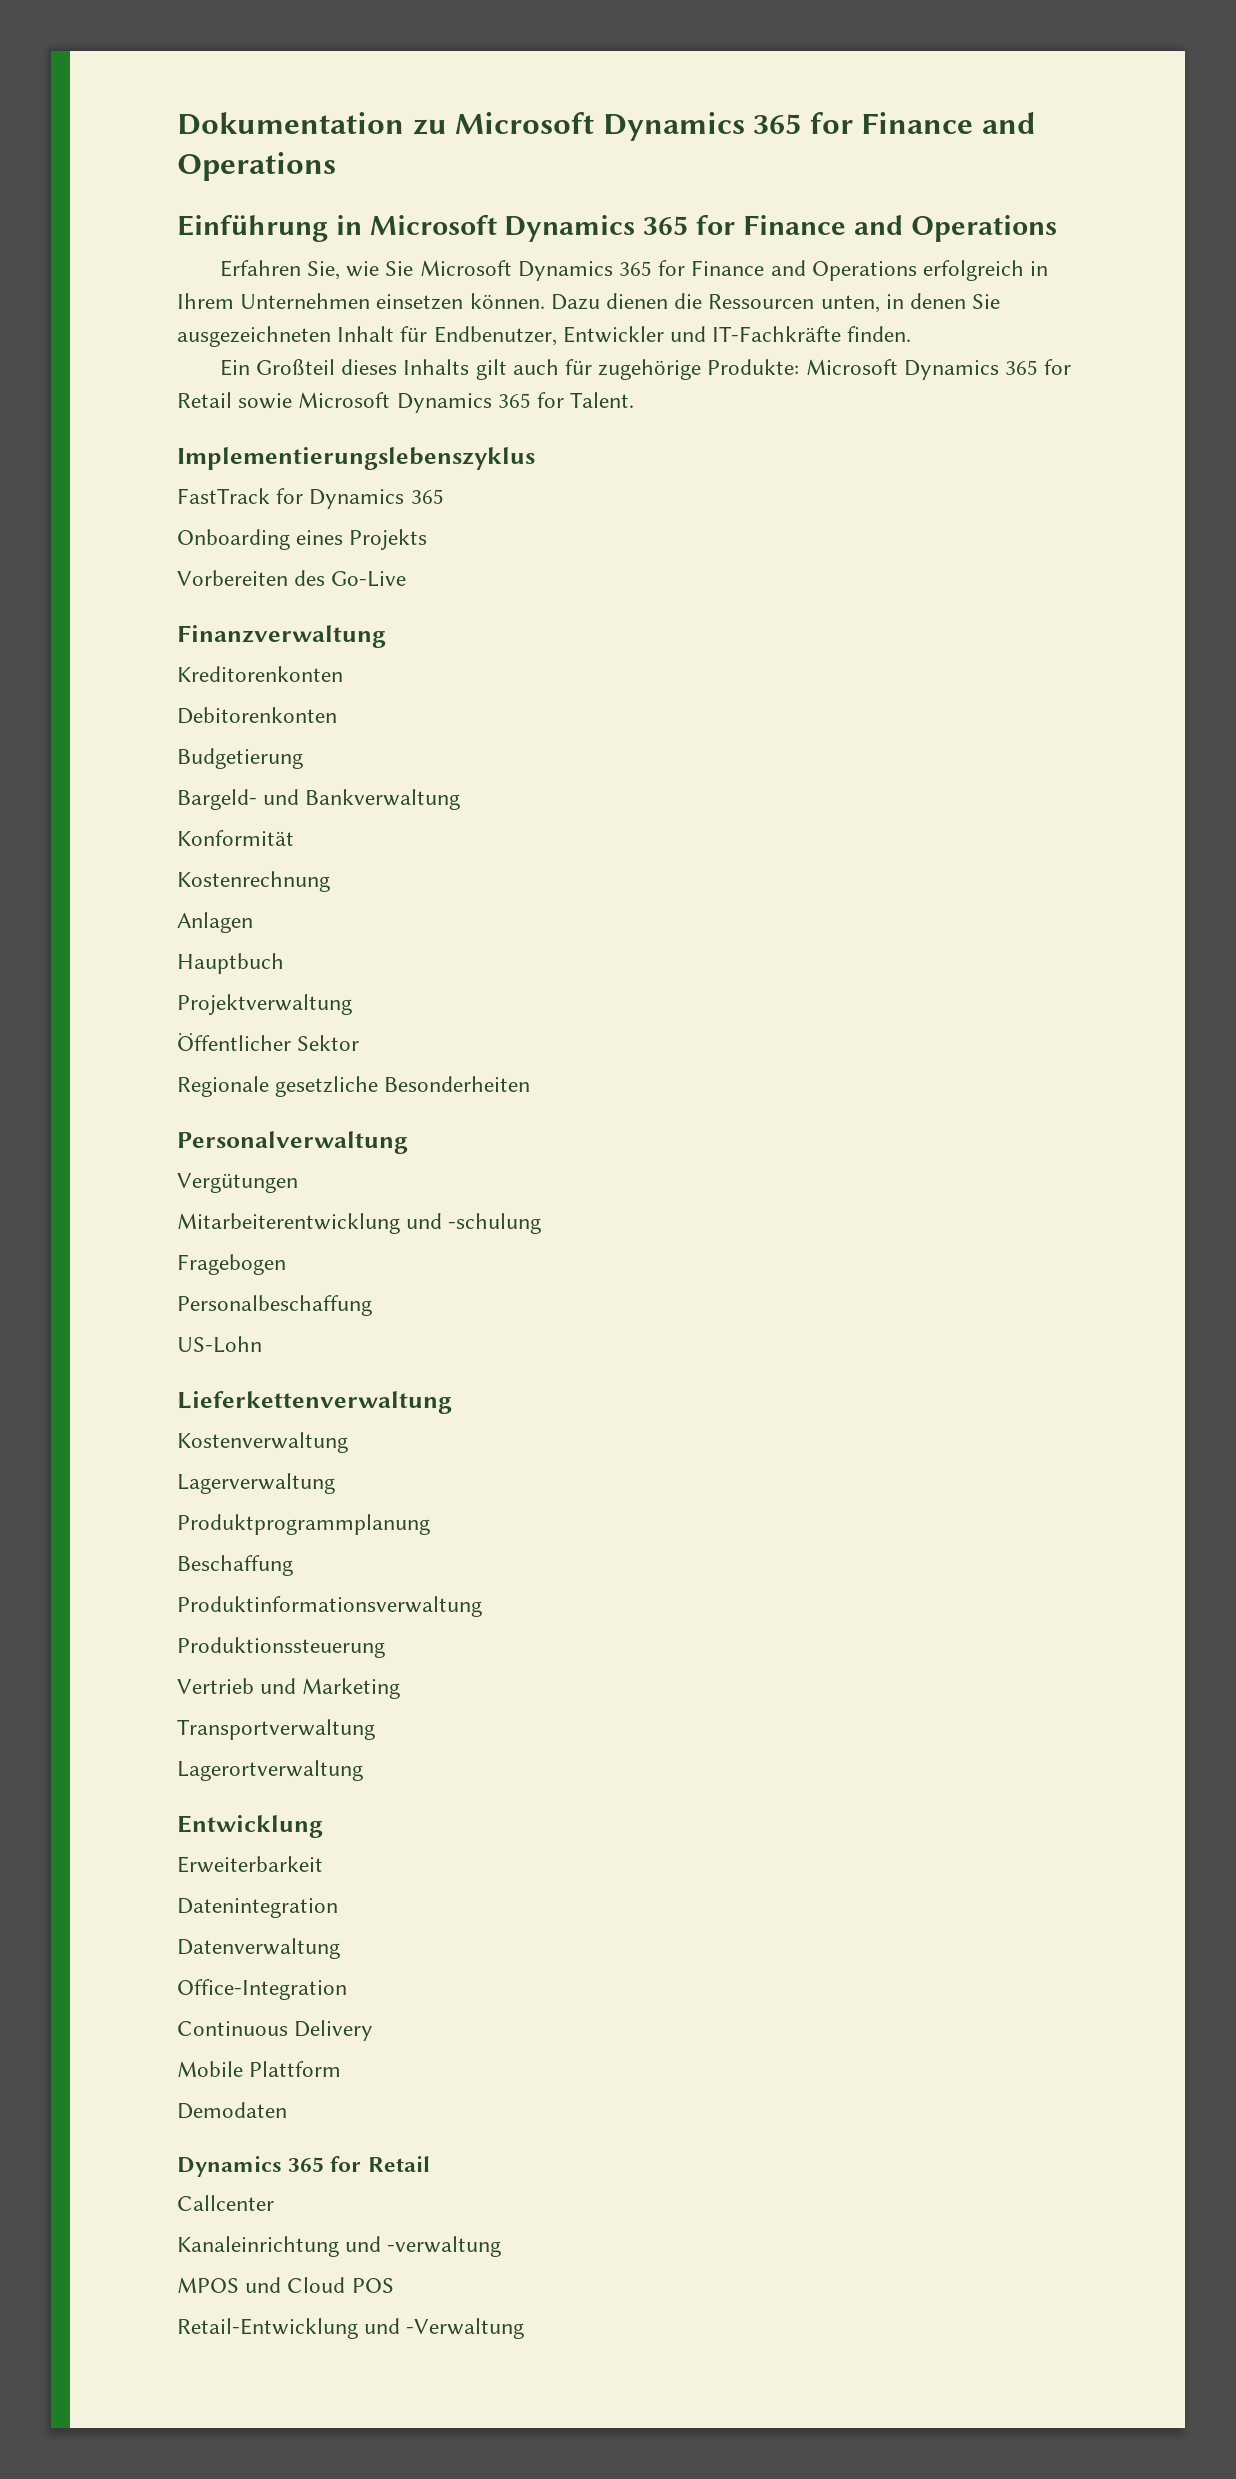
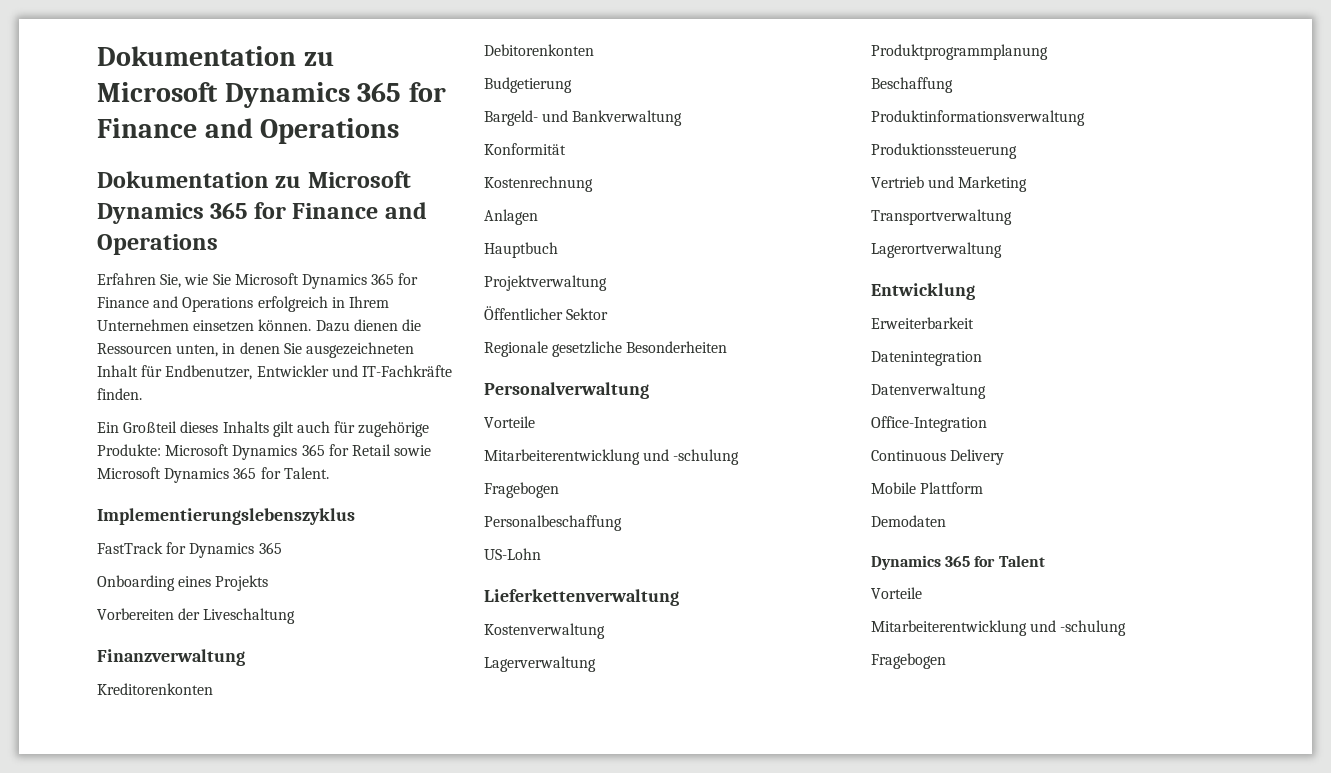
[177,112,1036,141] [177,152,336,181] [177,215,362,242] Dokumentation zu Microsoft Dynamics 365 for Finance and Operations // Einführung in -> [97,46,334,66] [97,82,446,108] [97,118,400,144] [97,171,302,188] Dokumentation zu Microsoft Dynamics 365 for Finance and Operations // Dokumentation zu
[294,570,407,587] des Go-Live -> [178,608,296,624] der Liveschaltung
[177,1173,298,1193] Vergütungen -> [484,416,535,428] Vorteile
[367,2156,430,2172] [177,2195,274,2211] [177,2236,502,2257] [177,2277,394,2293] [177,2318,525,2339] Retail // Callcenter // Kanaleinrichtung und -verwaltung // MPOS und Cloud POS // Retail-Entwicklung und -Verwaltung -> [998,555,1045,567] [871,587,922,599] [871,620,1127,636] [871,653,946,669] Talent // Vorteile // Mitarbeiterentwicklung und -schulung // Fragebogen

